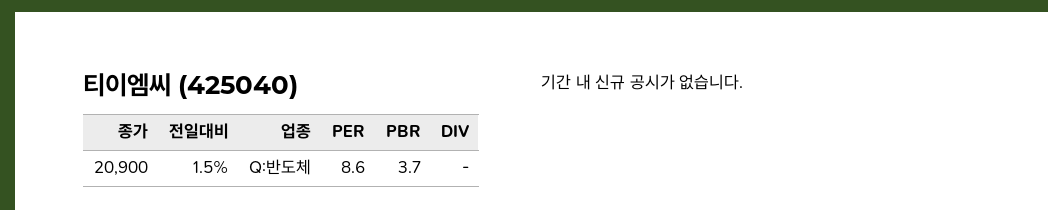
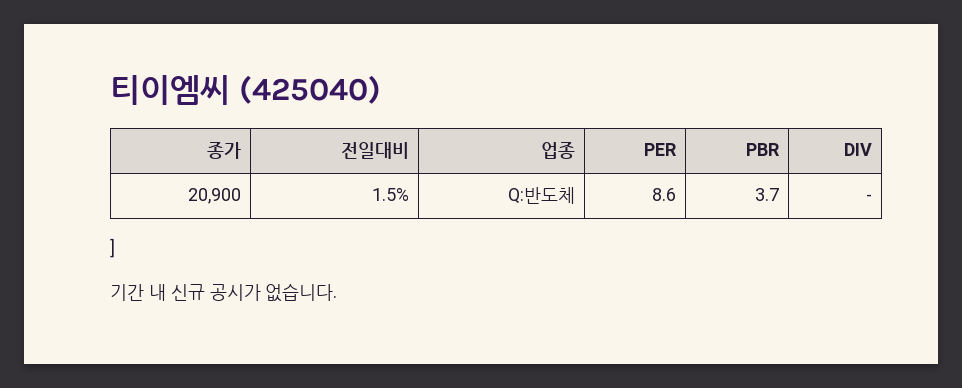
(470, 169) none -> [110,238,115,258] // ]

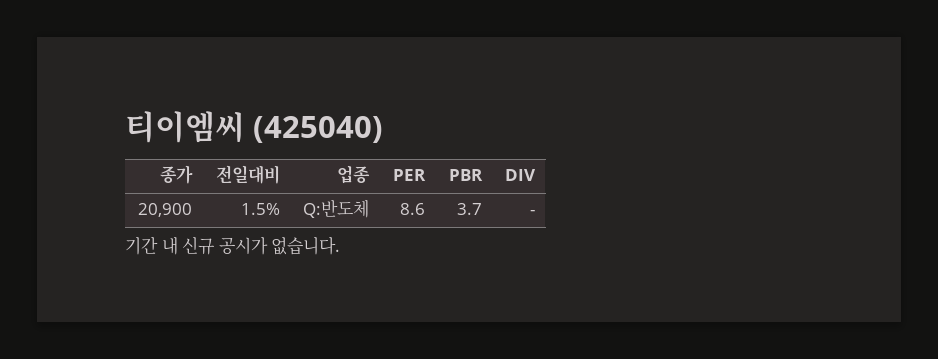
[110,238,115,258] // ] -> (535, 212) none

